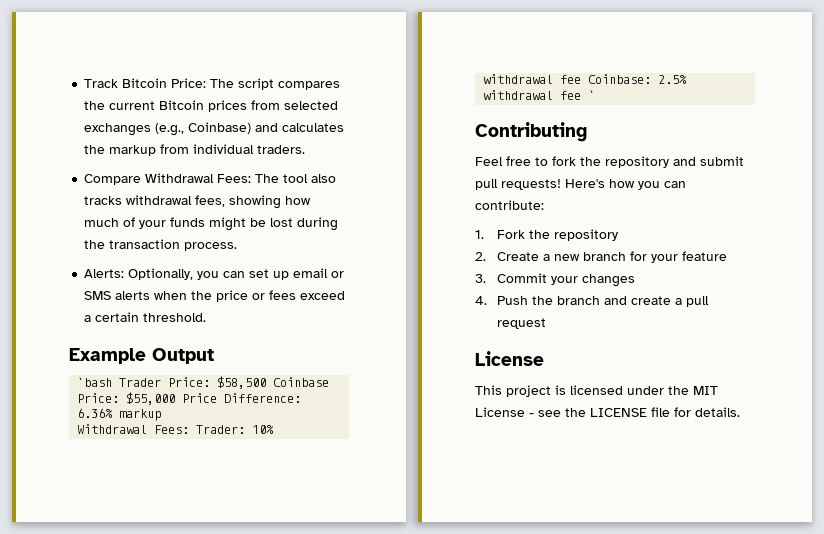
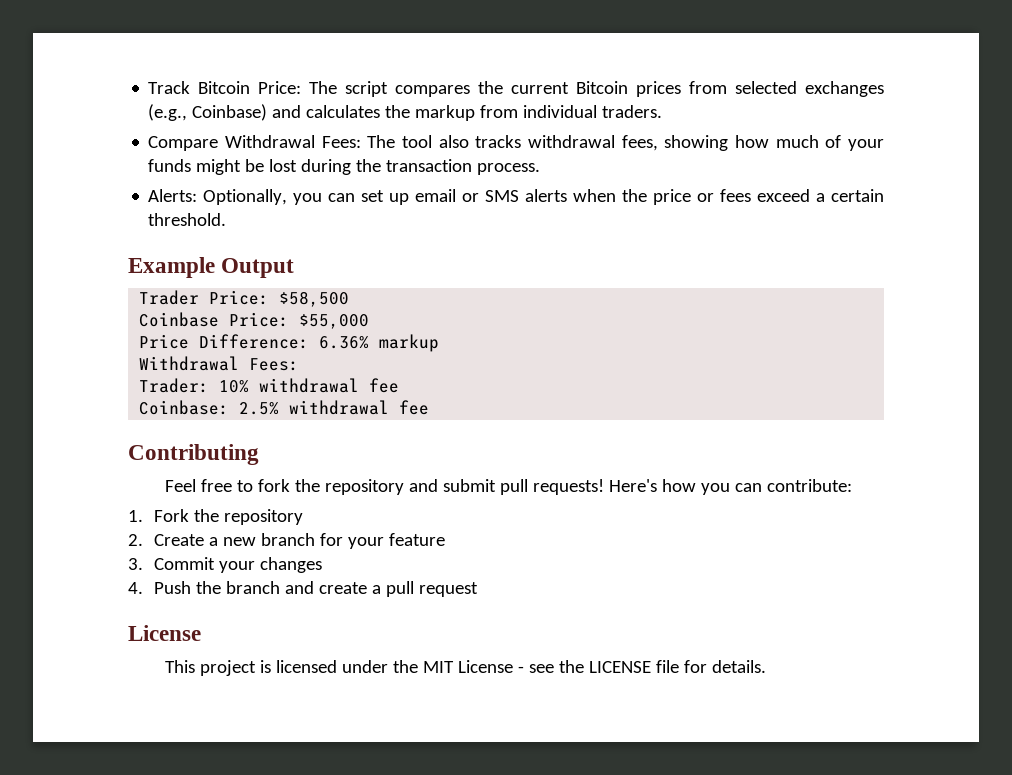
[77,377,113,387] `bash -> (295, 268) none
(267, 382) none -> (350, 299) //
(176, 398) none -> (370, 321) //
(190, 429) none -> (300, 364) //
(582, 79) none -> (400, 385) //
[588,90,596,100] ` -> (430, 407) none

